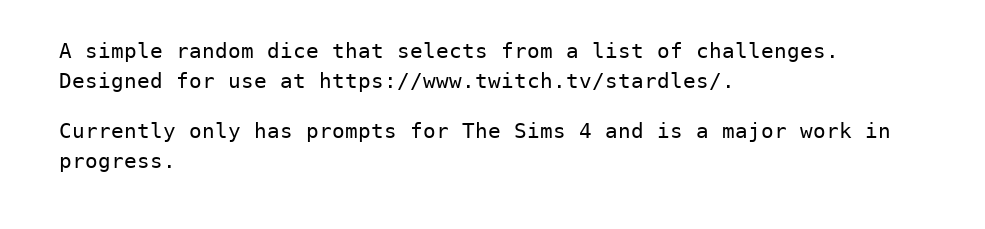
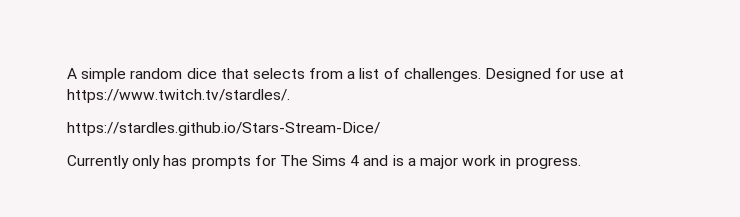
(735, 82) none -> [67,122,380,136] // https://stardles.github.io/Stars-Stream-Dice/

